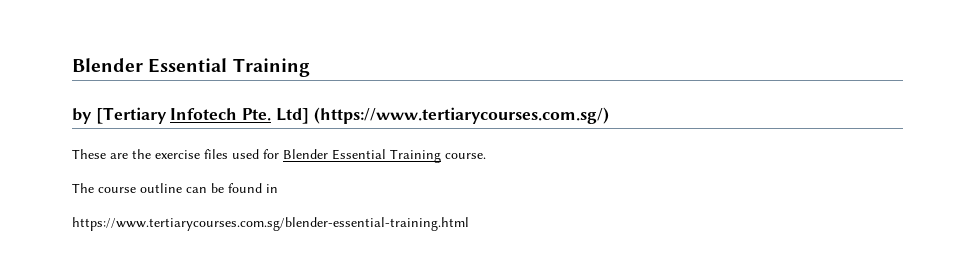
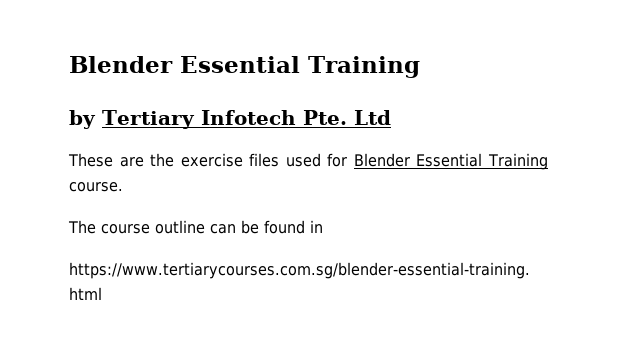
[95,107,167,124] [Tertiary -> [102,110,195,129] Tertiary
[275,107,609,124] Ltd] (https://www.tertiarycourses.com.sg/) -> [353,110,391,125] Ltd

